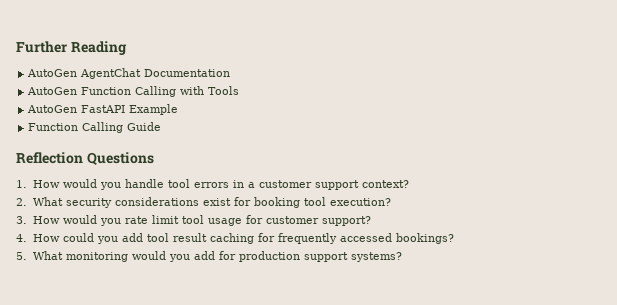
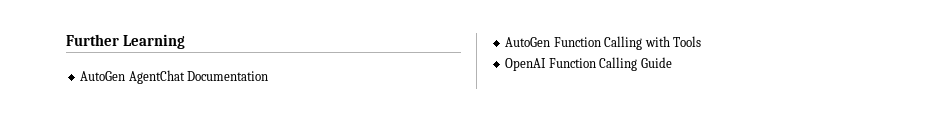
[70,41,127,55] Reading -> [122,34,185,49] Learning
[27,104,179,115] AutoGen FastAPI Example // -> [505,58,547,71] OpenAI
[16,152,154,165] [16,179,409,190] [16,197,391,208] [16,215,371,226] [16,233,454,244] [16,251,402,262] // Reflection Questions // 1. How would you handle tool errors in a customer support context? // 2. What security considerations exist for booking tool execution? // 3. How would you rate limit tool usage for customer support? // 4. How could you add tool result caching for frequently accessed bookings? // 5. What monitoring would you add for production support systems? -> (672, 62) none

